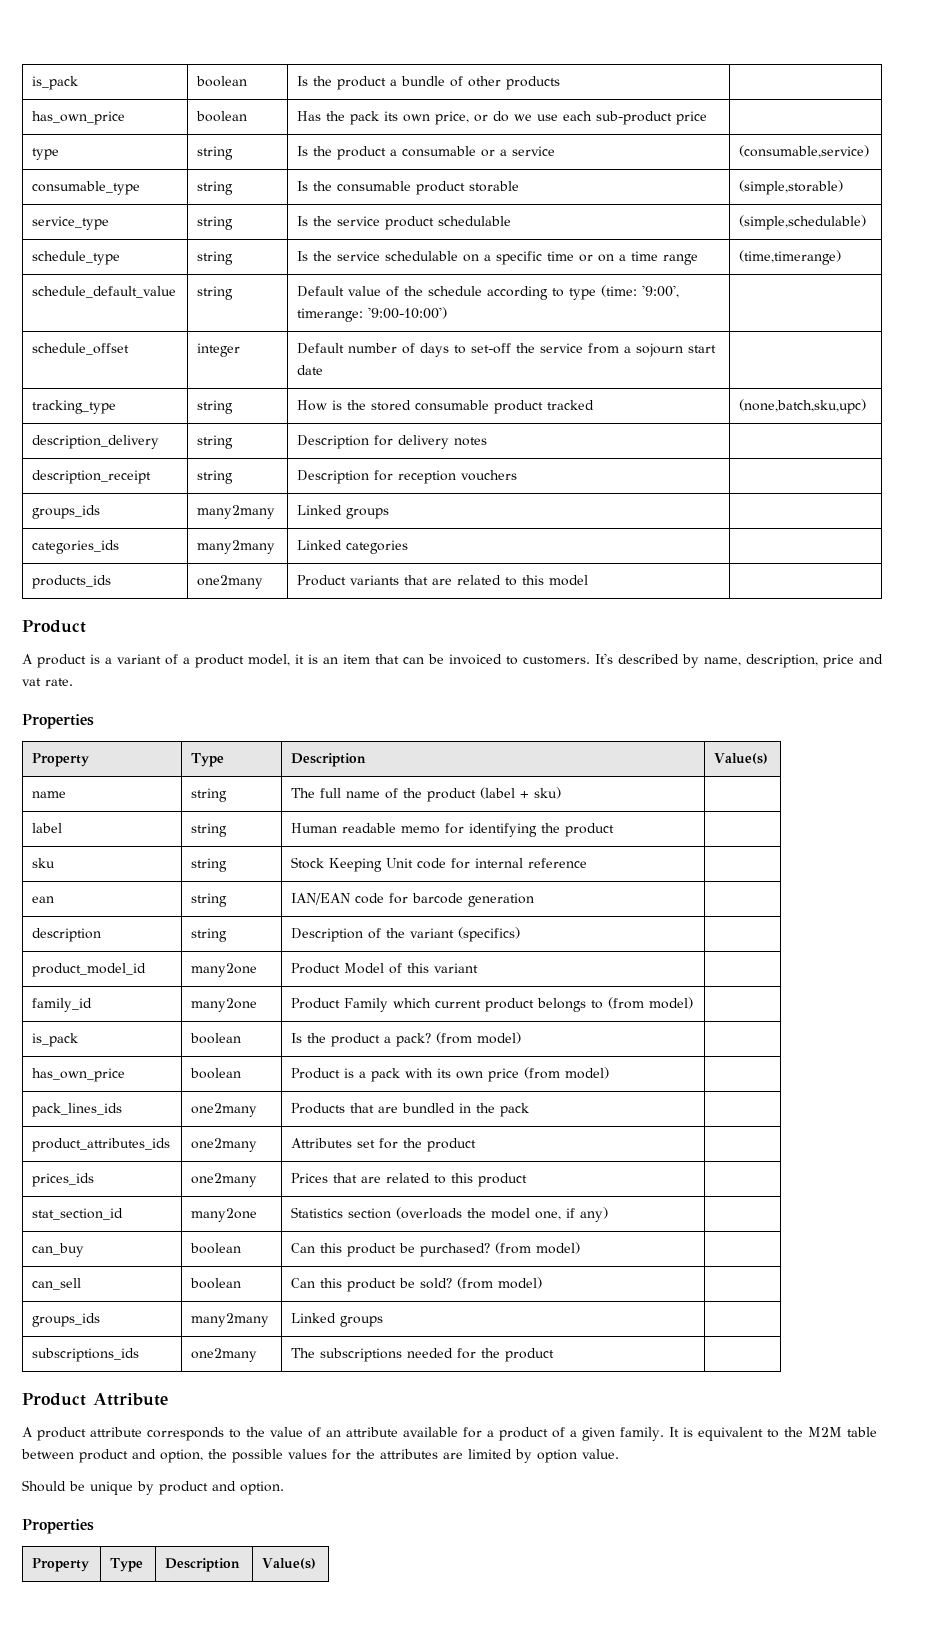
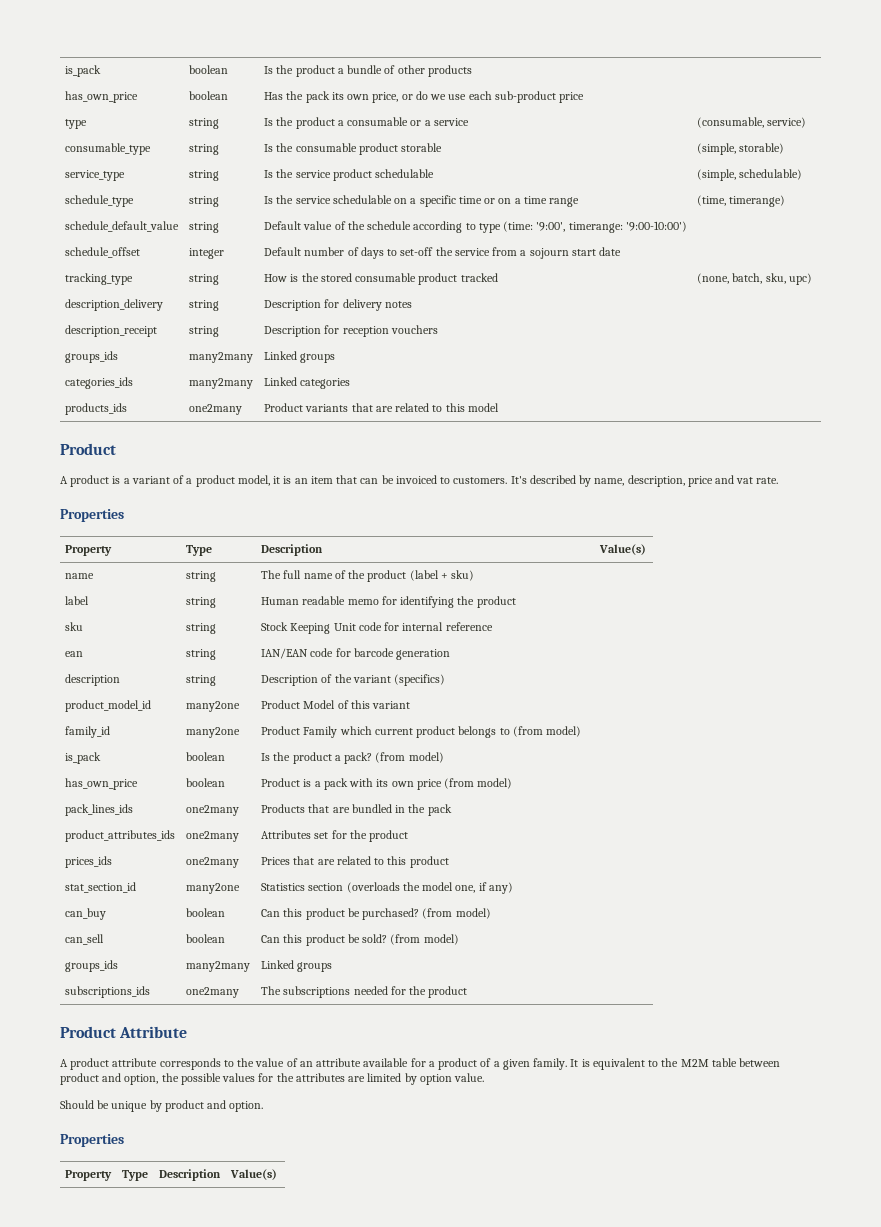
[739,145,870,158] (consumable,service) -> [697,117,807,128] (consumable, service)
[739,180,844,195] (simple,storable) -> [697,143,785,155] (simple, storable)
[739,215,867,230] (simple,schedulable) -> [697,169,803,181] (simple, schedulable)
[739,250,842,265] (time,timerange) -> [697,195,786,207] (time, timerange)
[739,399,867,414] (none,batch,sku,upc) -> [697,273,812,285] (none, batch, sku, upc)

